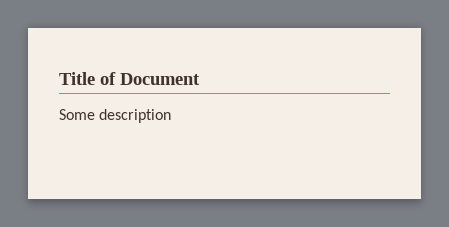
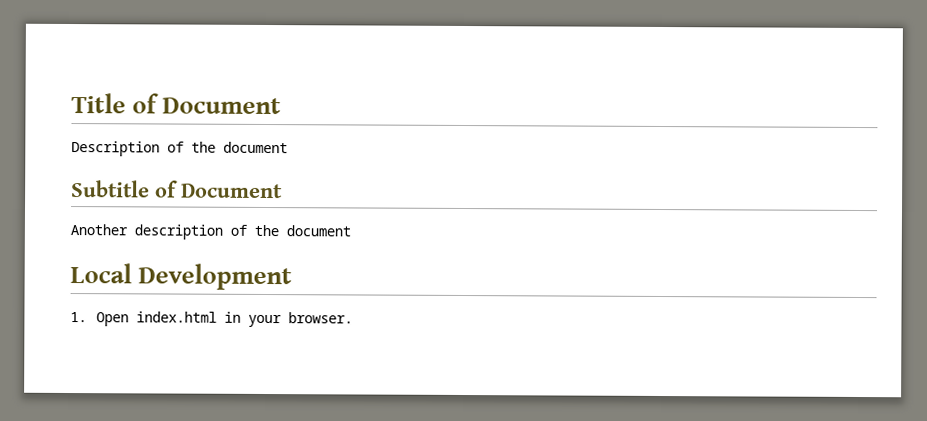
[59,109,172,123] Some description -> [71,141,288,157] [71,180,283,199] [70,224,351,240] [70,263,292,291] [70,311,353,328] Description of the document // Subtitle of Document // Another description of the document // Local Development // 1. Open index.html in your browser.

